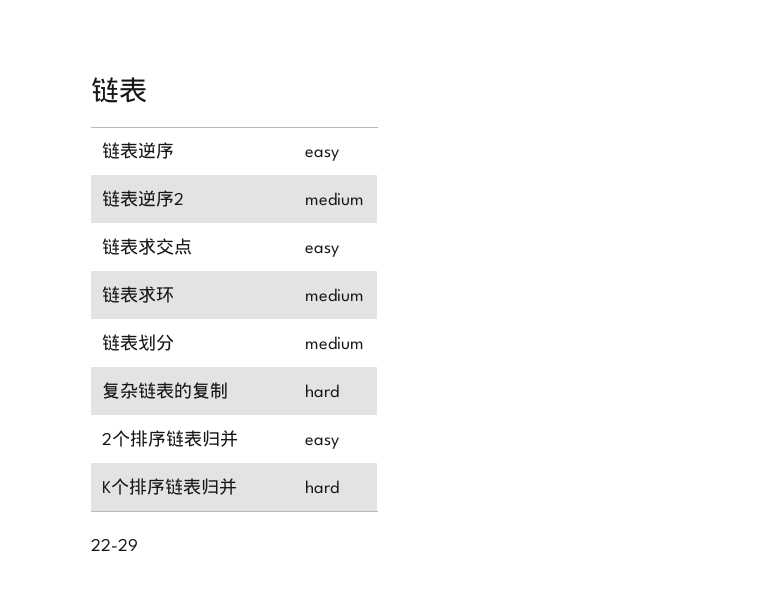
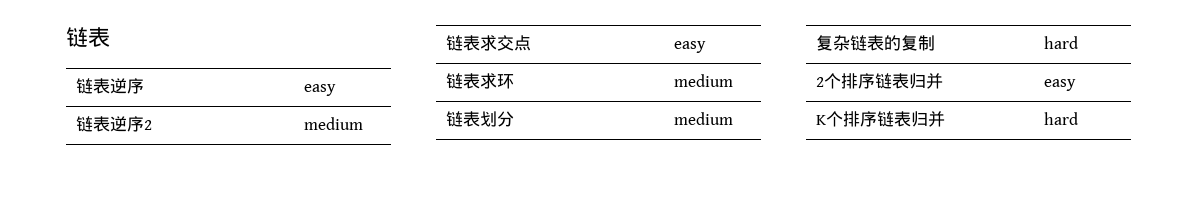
[91,538,138,551] // 22-29 -> (1079, 118) none

